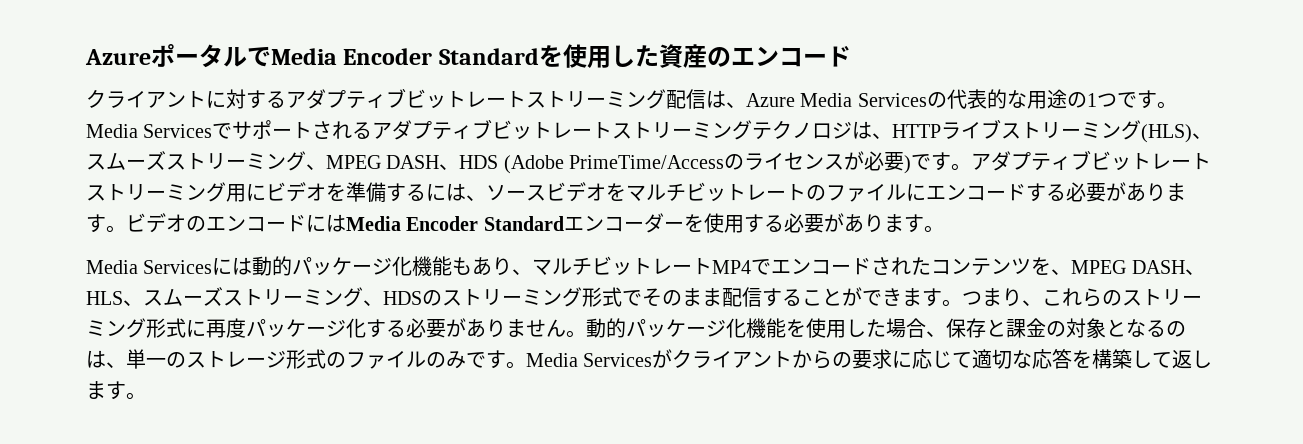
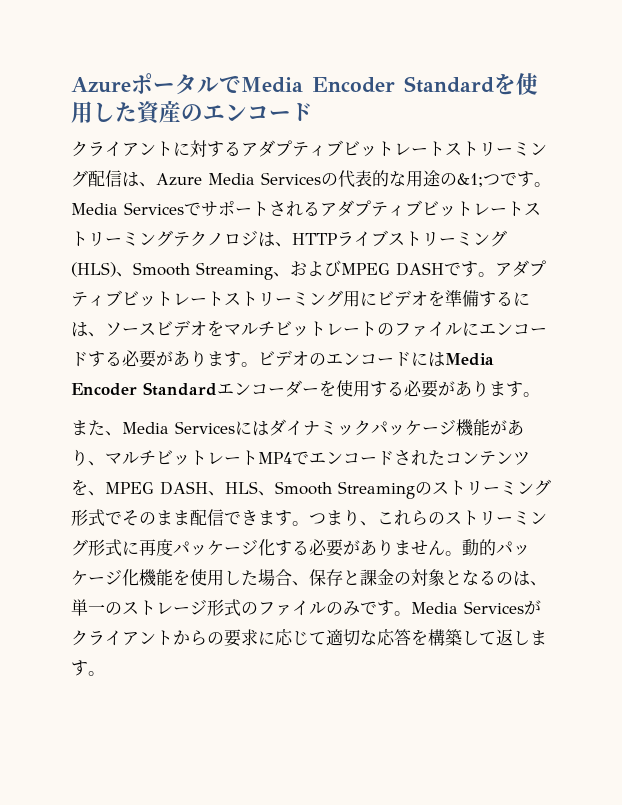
[1086,93,1097,107] 1 -> [457,173,483,187] &1;
[86,151,912,174] スムーズストリーミング、MPEG DASH、HDS (Adobe PrimeTime/Accessのライセンスが必要) -> [133,260,444,280] Smooth Streaming、およびMPEG DASH
(944, 229) none -> [71,420,122,436] また、
[252,256,473,276] 動的パッケージ化機能も -> [269,419,507,436] ダイナミックパッケージ機能が
[143,287,422,307] スムーズストリーミング、HDS -> [275,481,415,499] Smooth Streaming
[762,287,862,307] することが -> (224, 517) none

